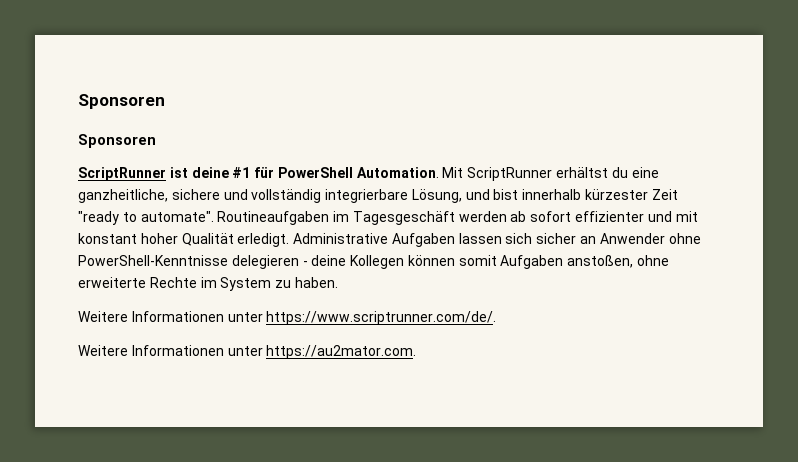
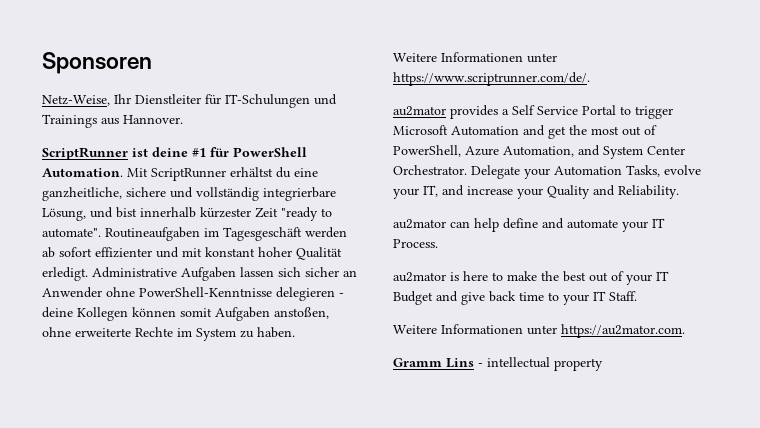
[78,94,165,109] [78,134,156,148] Sponsoren // Sponsoren -> [42,52,152,74] [42,94,337,108] [42,114,183,128] Sponsoren // Netz-Weise, Ihr Dienstleiter für IT-Schulungen und Trainings aus Hannover.
(497, 318) none -> [393,105,673,119] [393,125,657,139] [393,145,685,159] [393,165,701,179] [393,185,679,199] [393,218,665,232] [393,239,438,248] [393,271,669,285] [393,291,637,305] // au2mator provides a Self Service Portal to trigger Microsoft Automation and get the most out of PowerShell, Azure Automation, and System Center Orchestrator. Delegate your Automation Tasks, evolve your IT, and increase your Quality and Reliability. // au2mator can help define and automate your IT Process. // au2mator is here to make the best out of your IT Budget and give back time to your IT Staff.
(417, 352) none -> [393,357,603,371] // Gramm Lins - intellectual property

